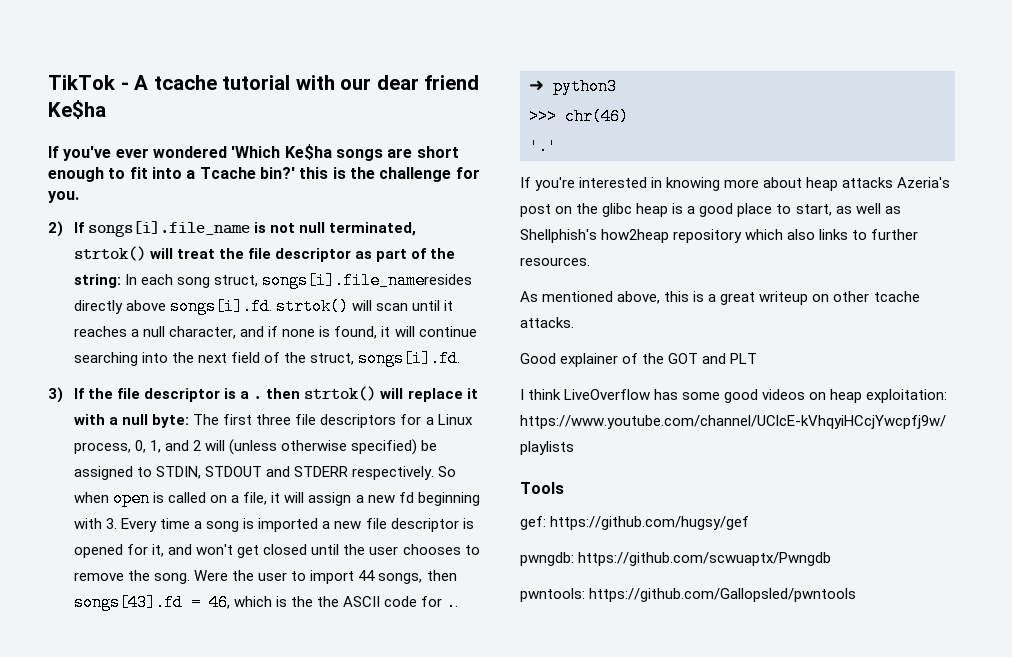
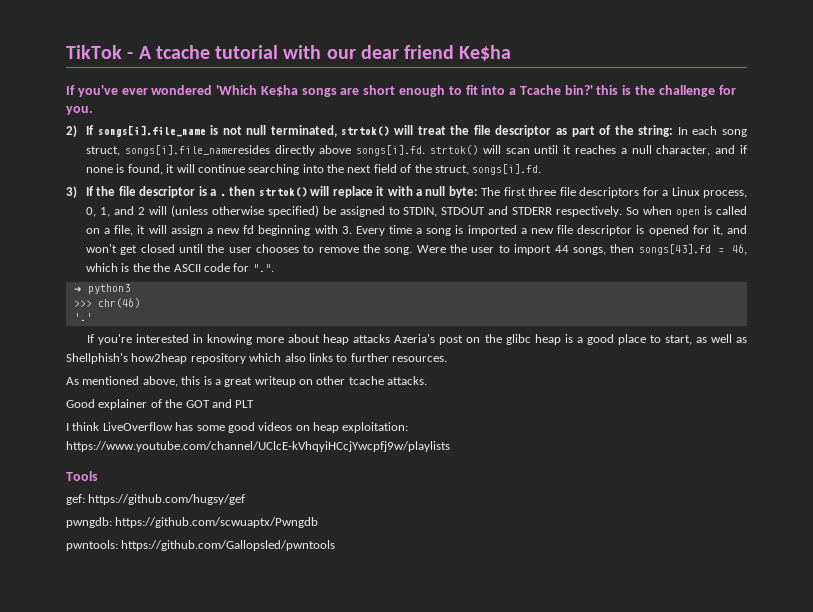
[446,594,459,611] .. -> [252,264,274,272] ".".

